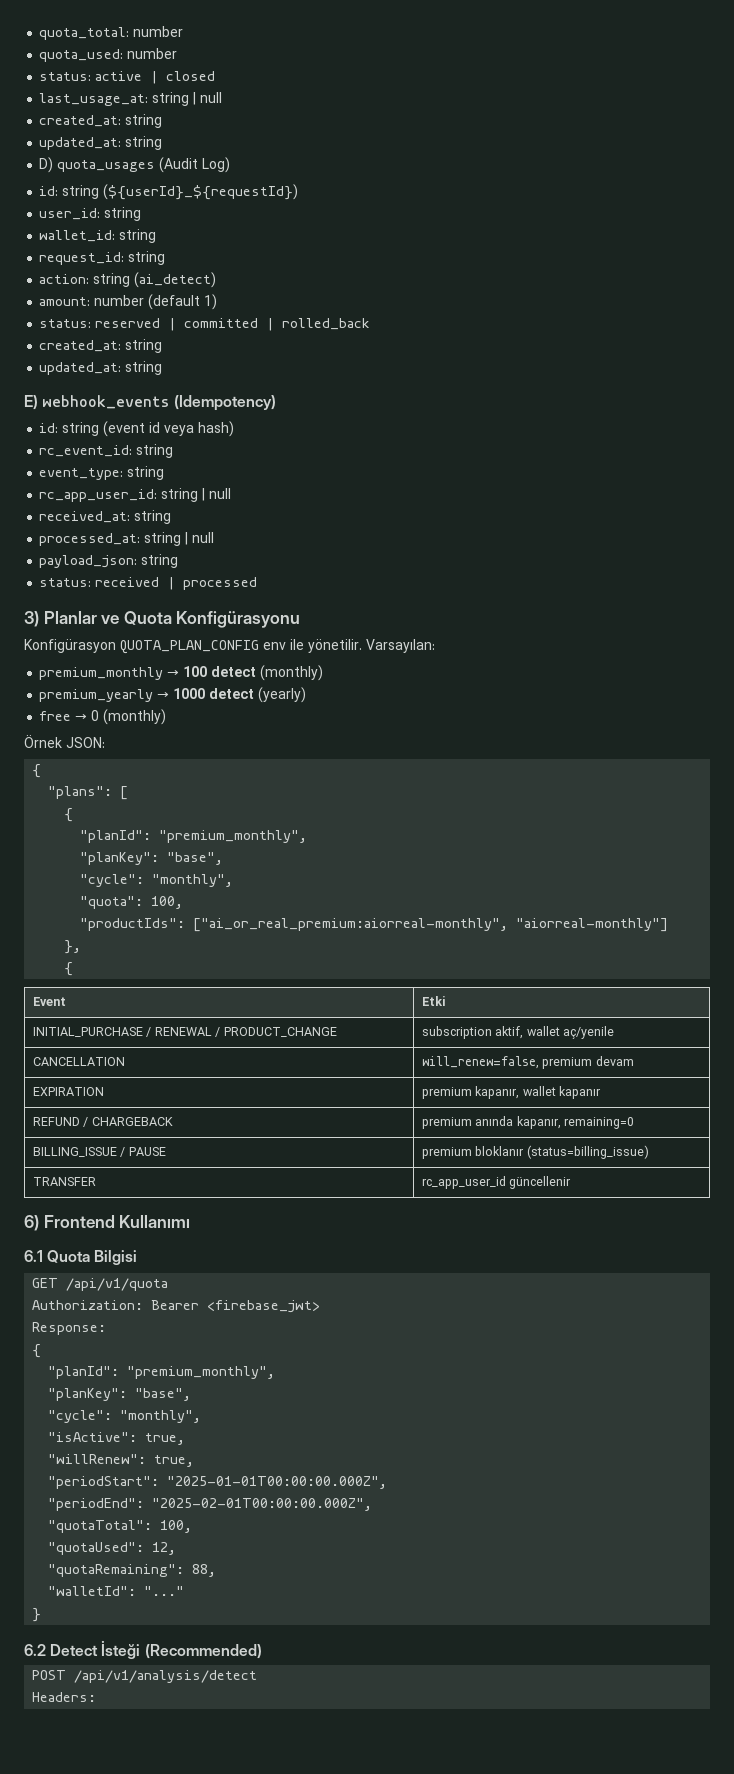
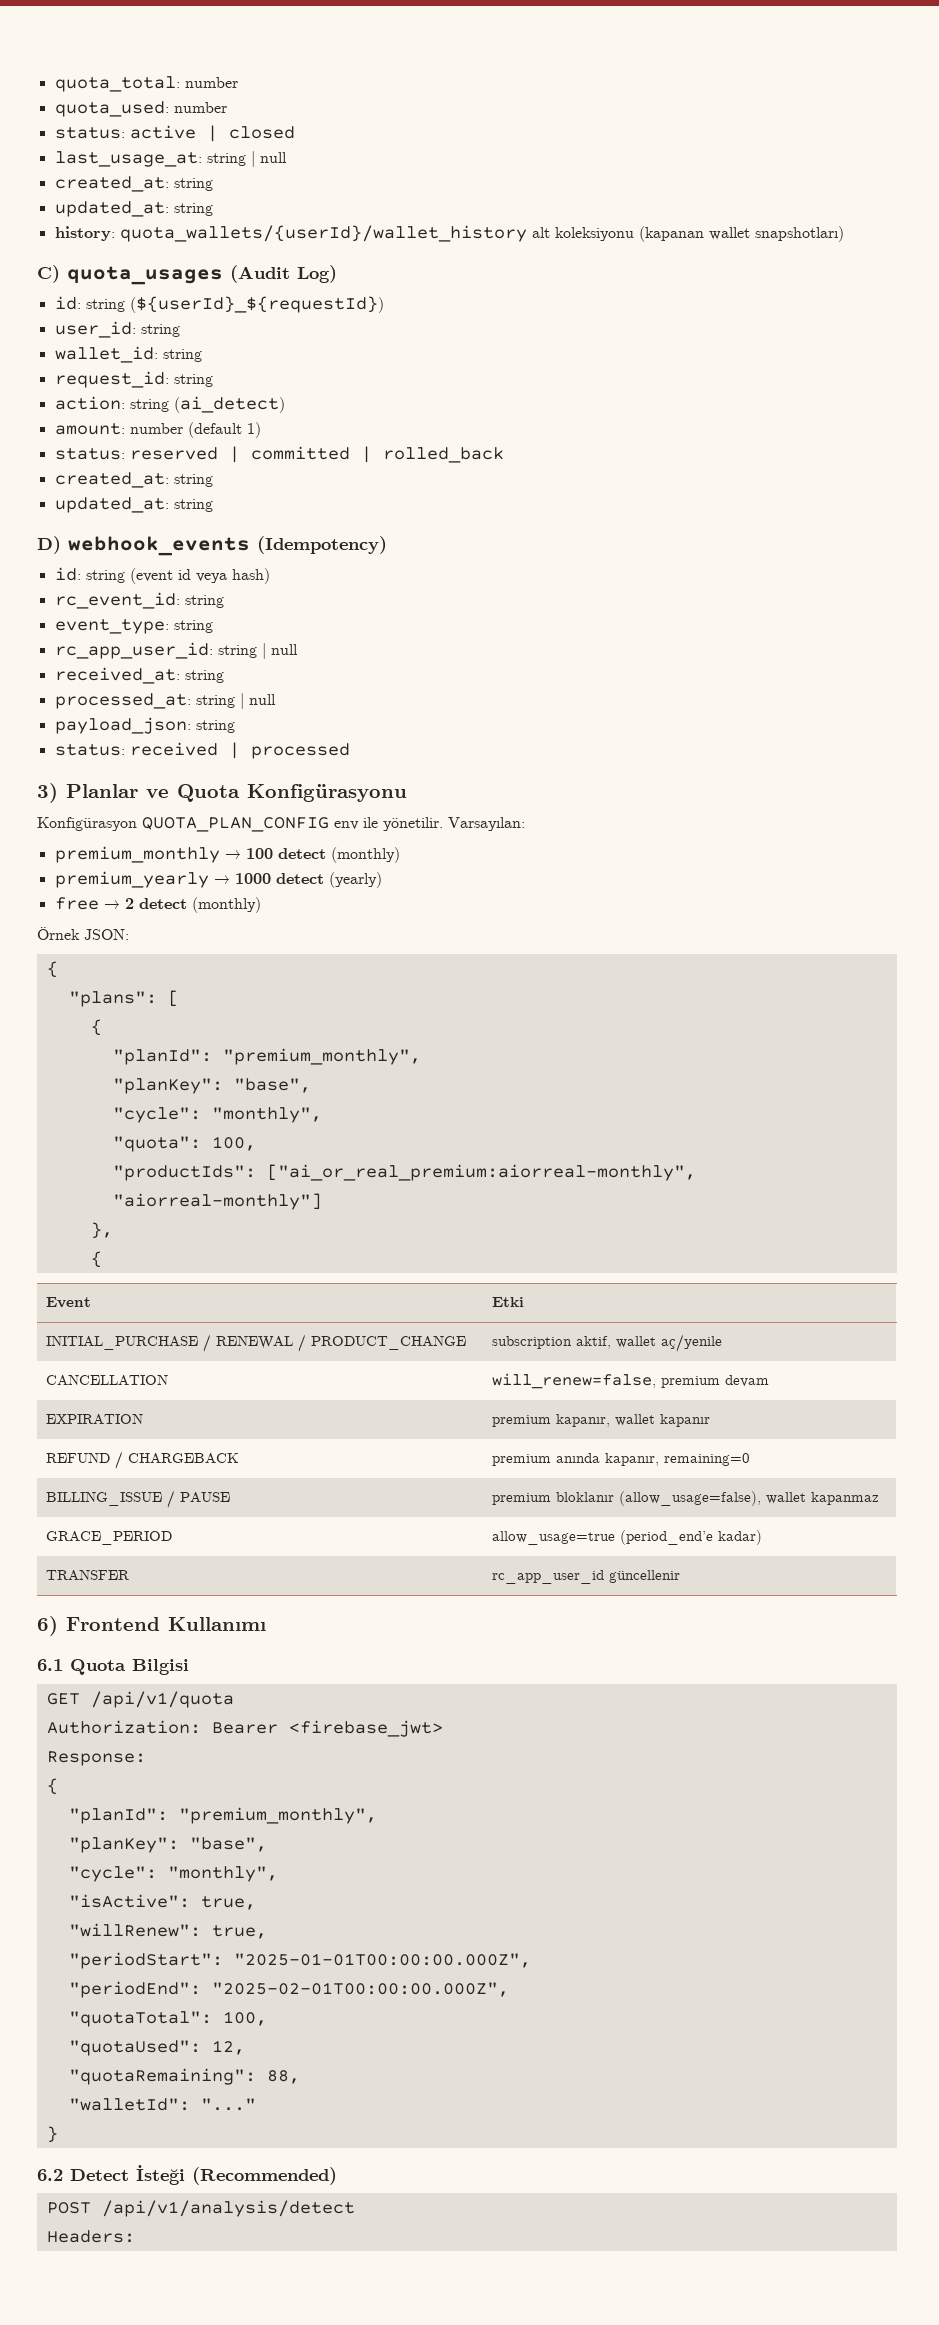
[39,157,54,173] D) -> [54,225,844,242] [37,265,60,283] history: quota_wallets/{userId}/wallet_history alt koleksiyonu (kapanan wallet snapshotları) // C)
[24,395,38,410] E) -> [37,536,61,554] D)
[91,710,100,721] 0 -> [124,898,187,909] 2 detect
[526,1145,649,1159] (status=billing_issue) -> [618,1491,879,1506] [45,1531,172,1545] [491,1530,762,1545] (allow_usage=false), wallet kapanmaz // GRACE_PERIOD | allow_usage=true (period_end’e kadar)

